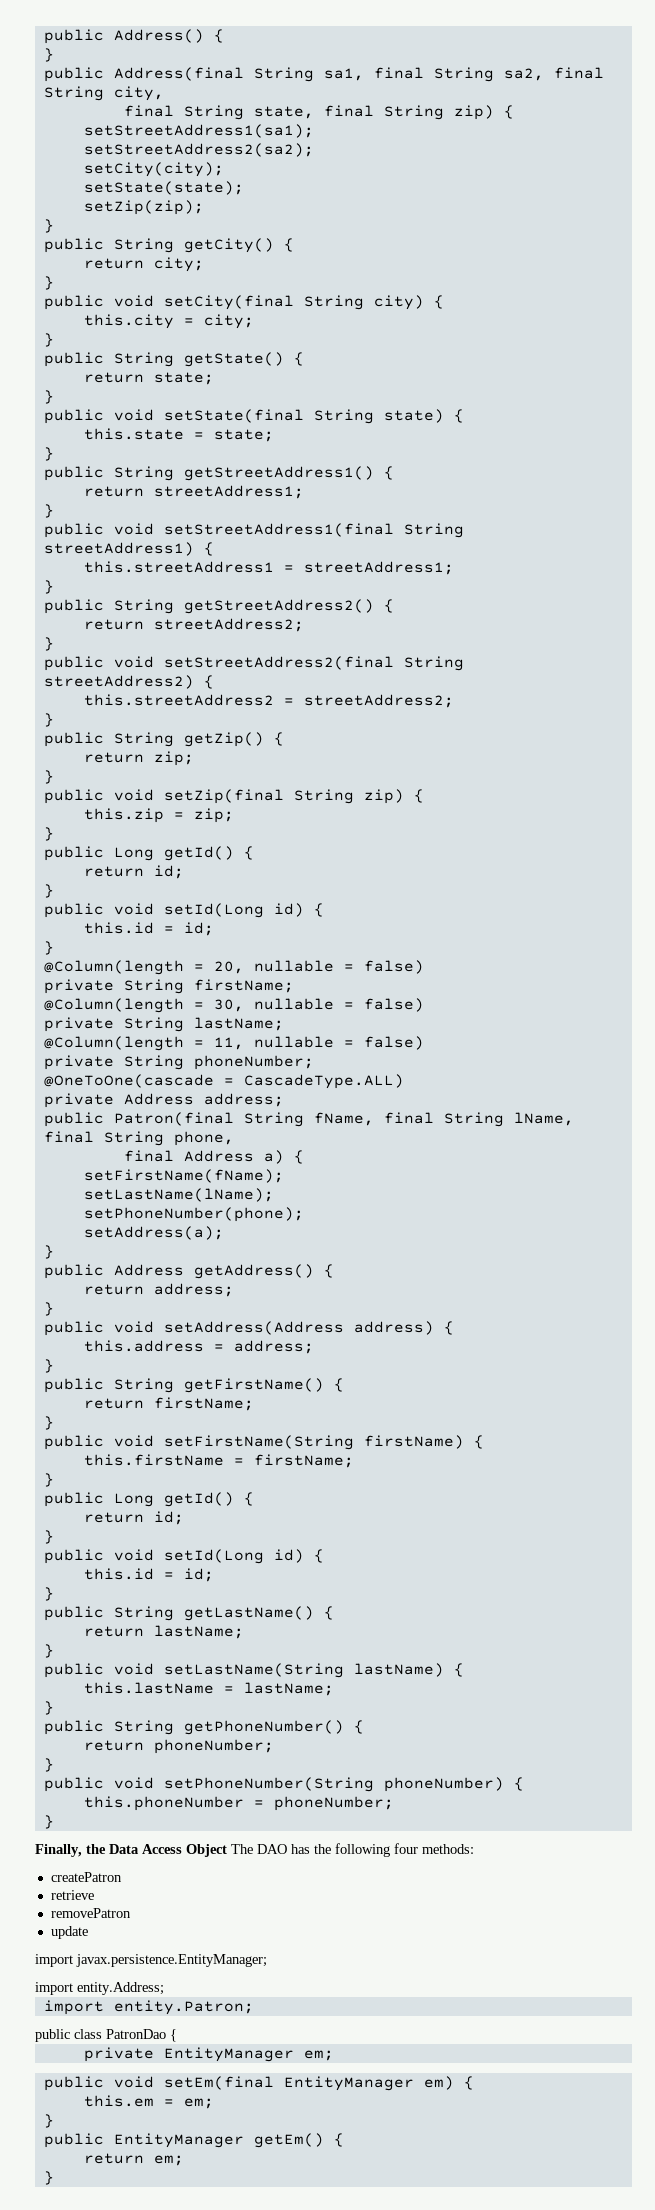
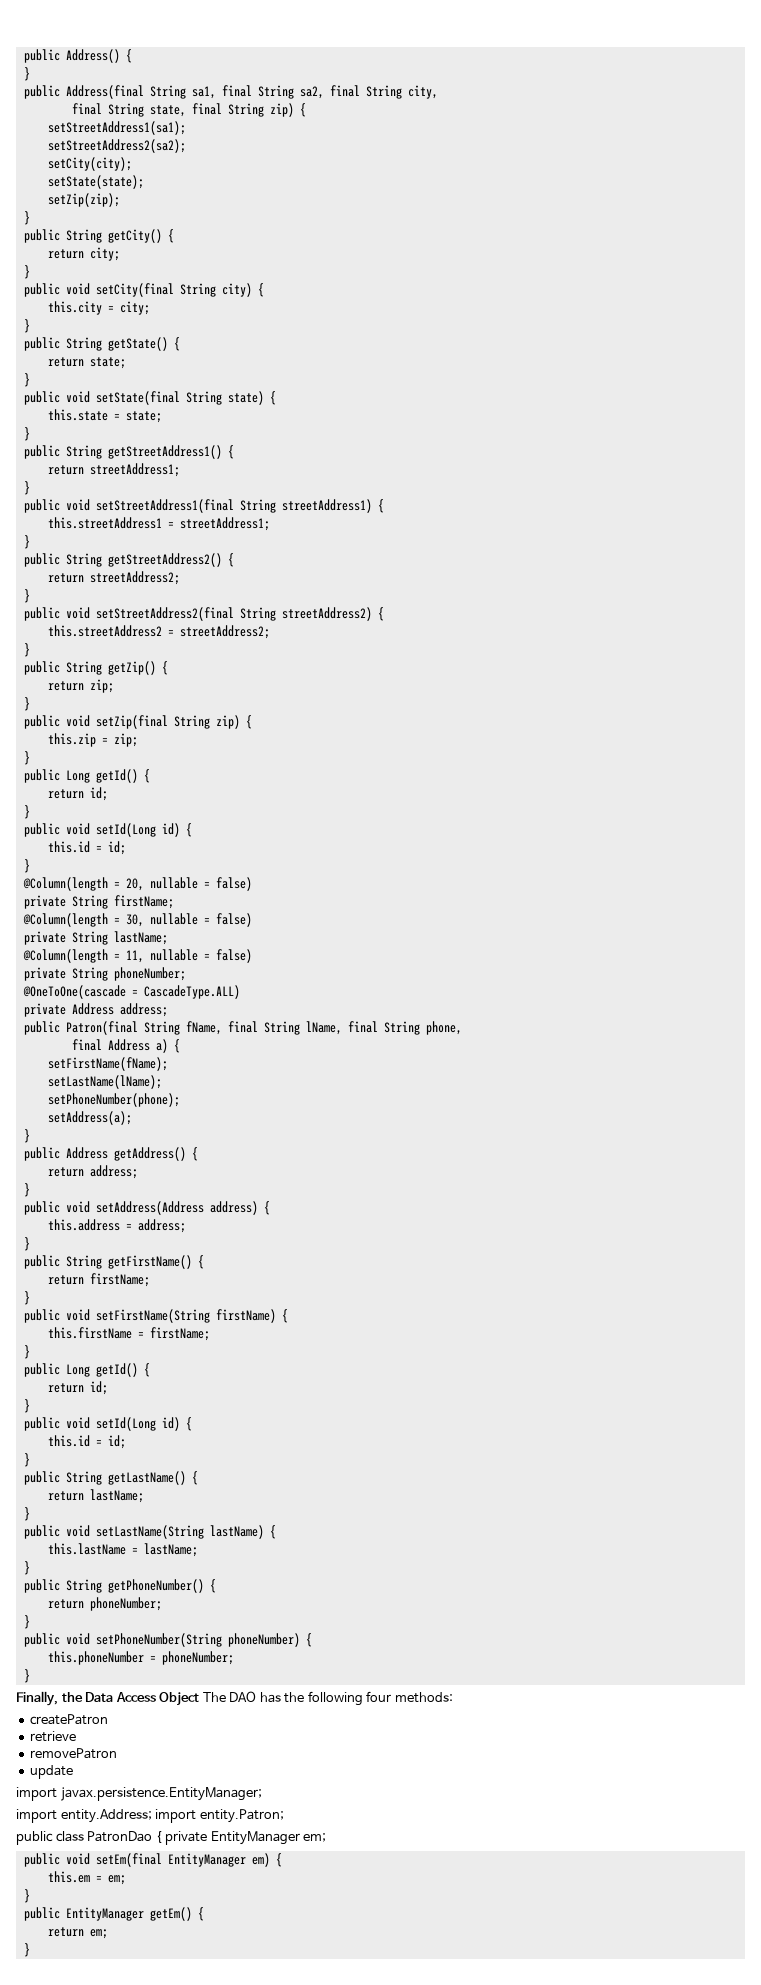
(164, 1988) // -> (152, 1816) none
(177, 2035) // -> (162, 1837) none

